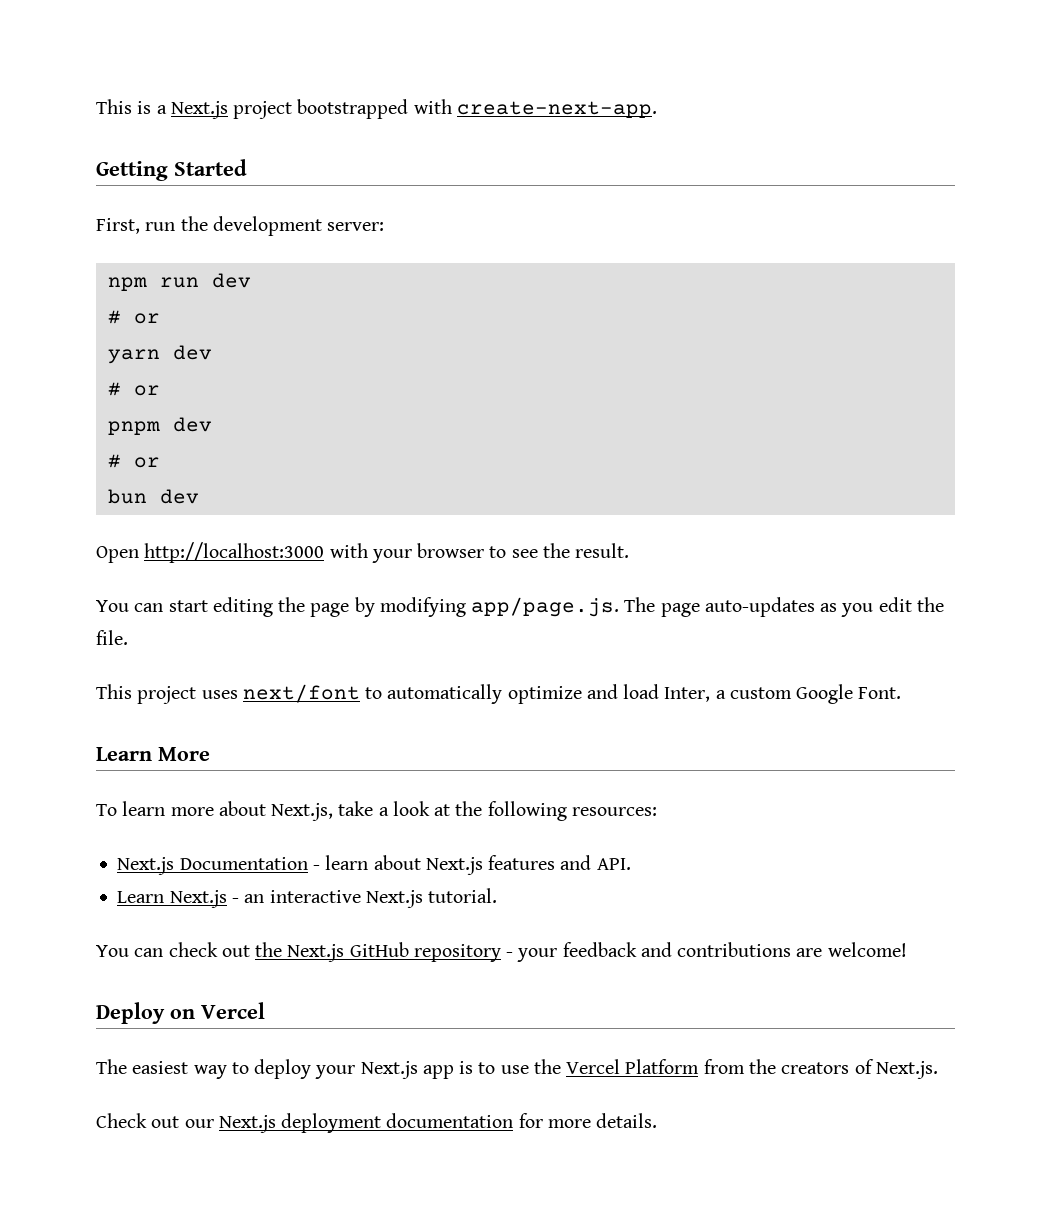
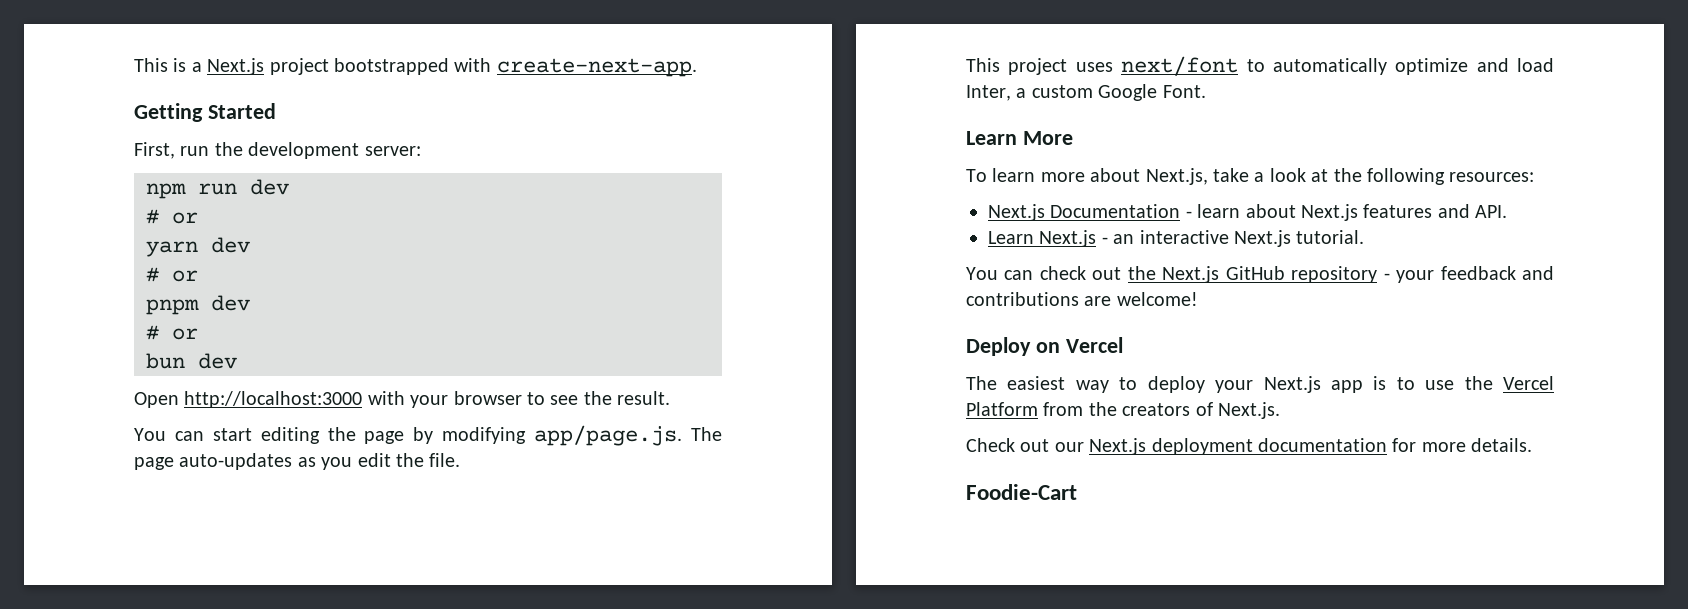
(658, 1120) none -> [966,484,1077,500] // Foodie-Cart

